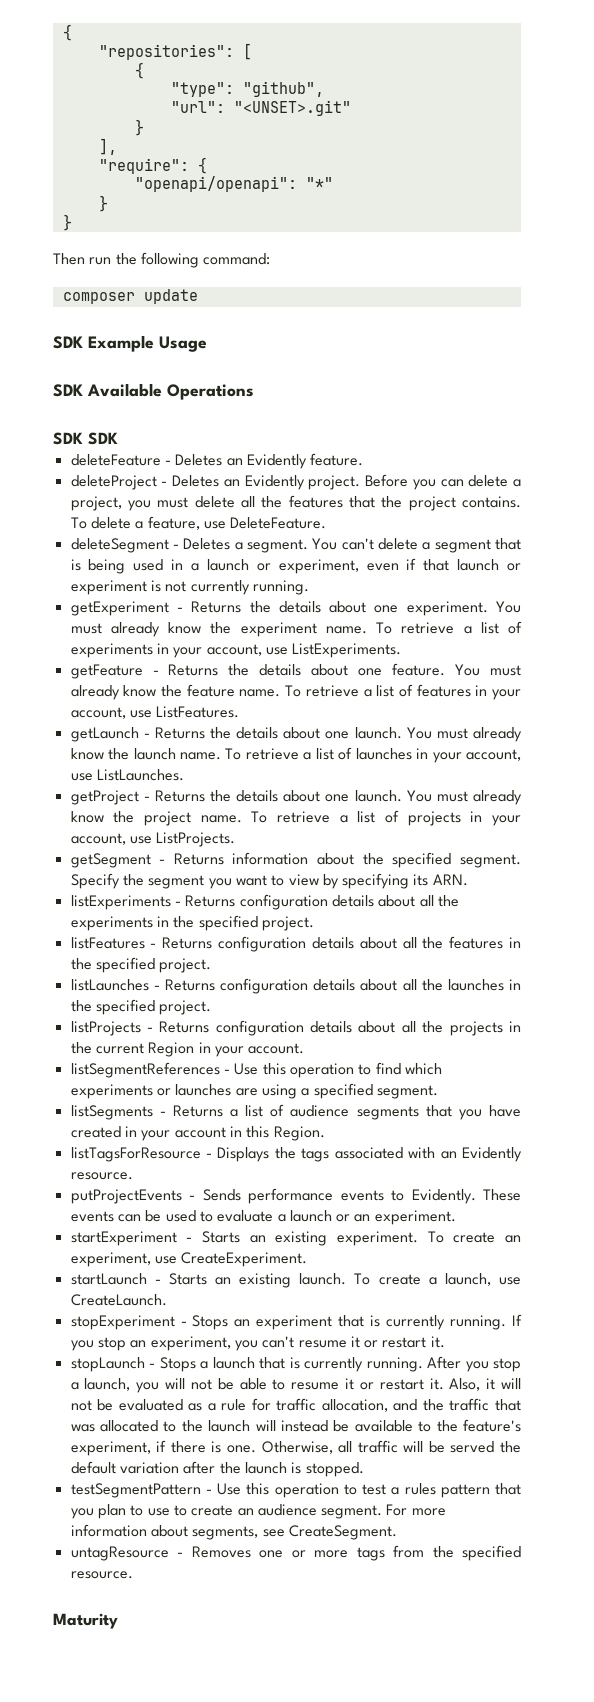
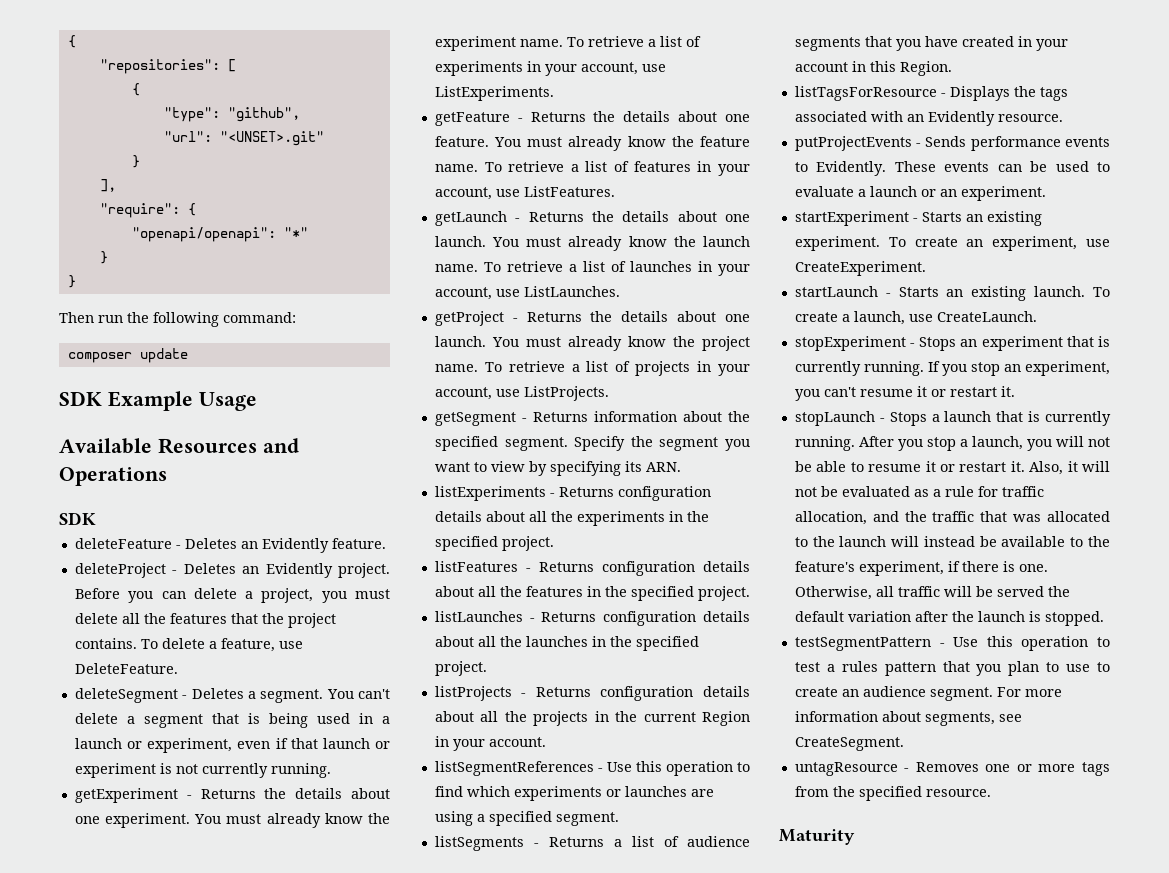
[53,383,162,397] SDK Available -> [59,438,299,454] Available Resources and
[88,432,118,445] SDK -> (96, 518) none

